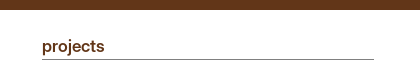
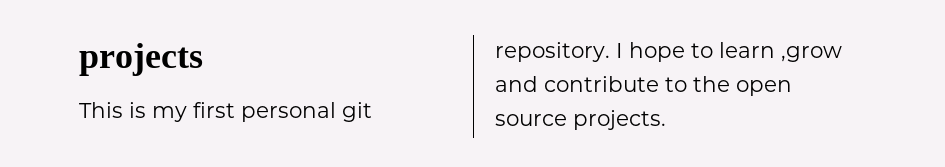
(105, 47) none -> [79,102,372,122] [495,42,842,62] [495,76,792,96] [495,110,666,130] // This is my first personal git repository. I hope to learn ,grow and contribute to the open source projects.

